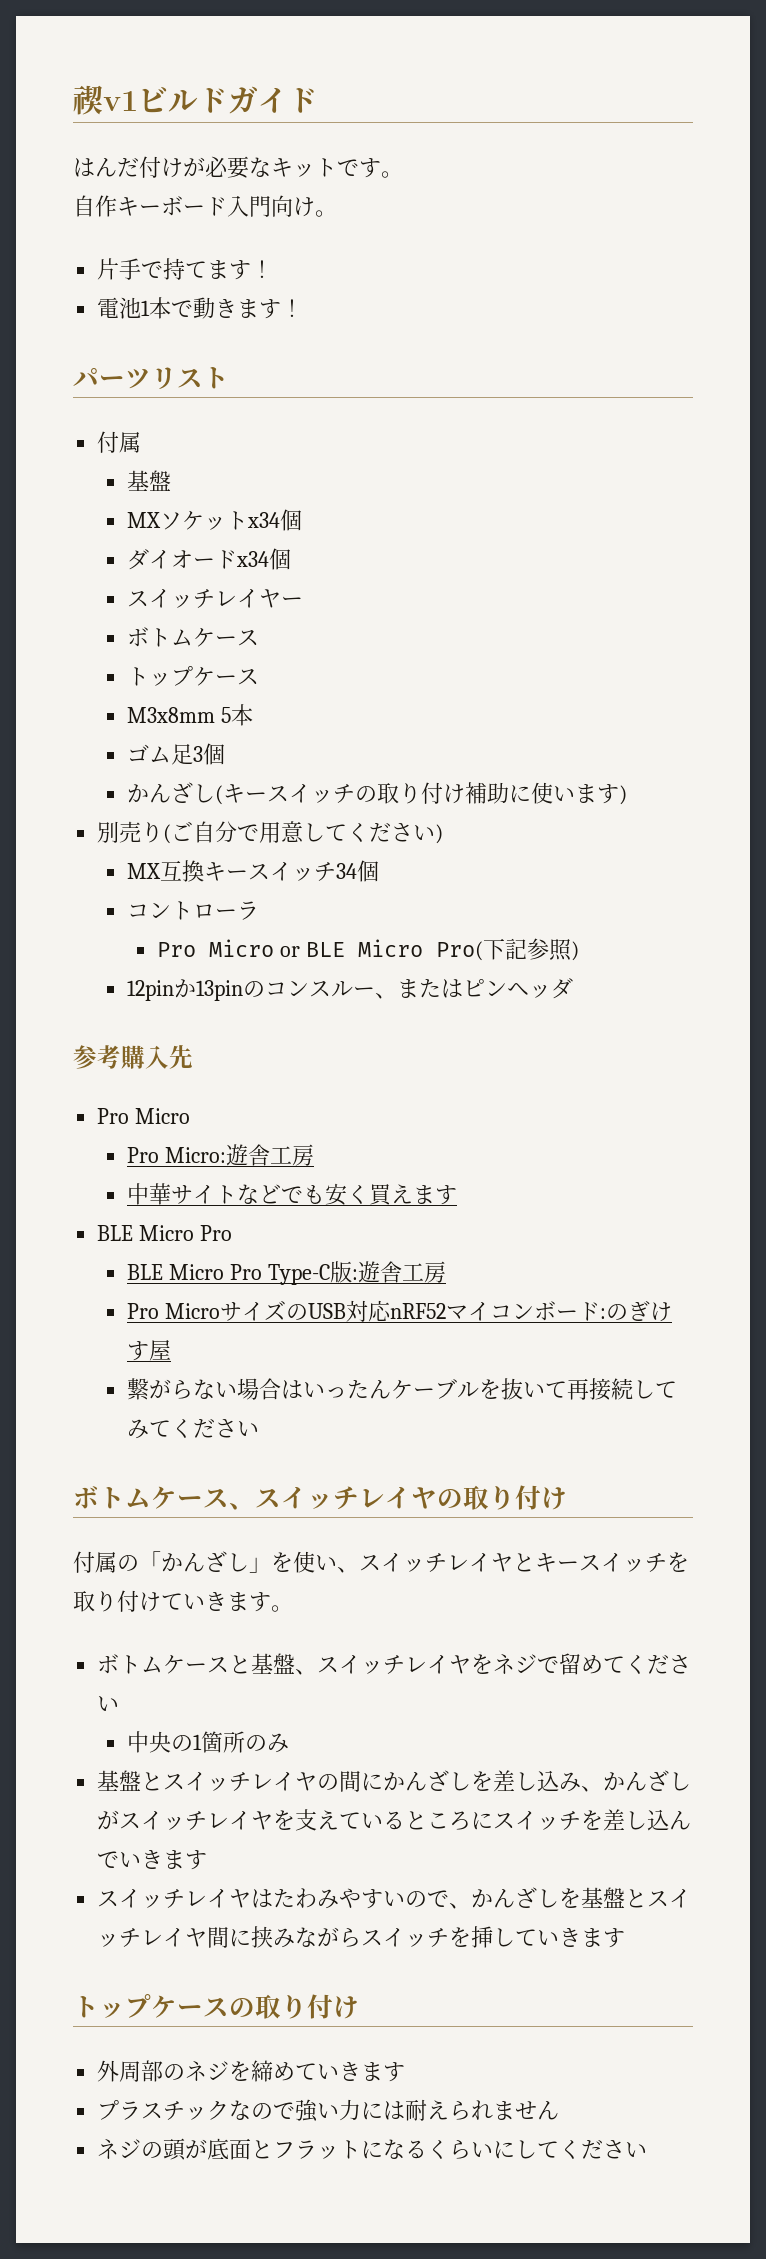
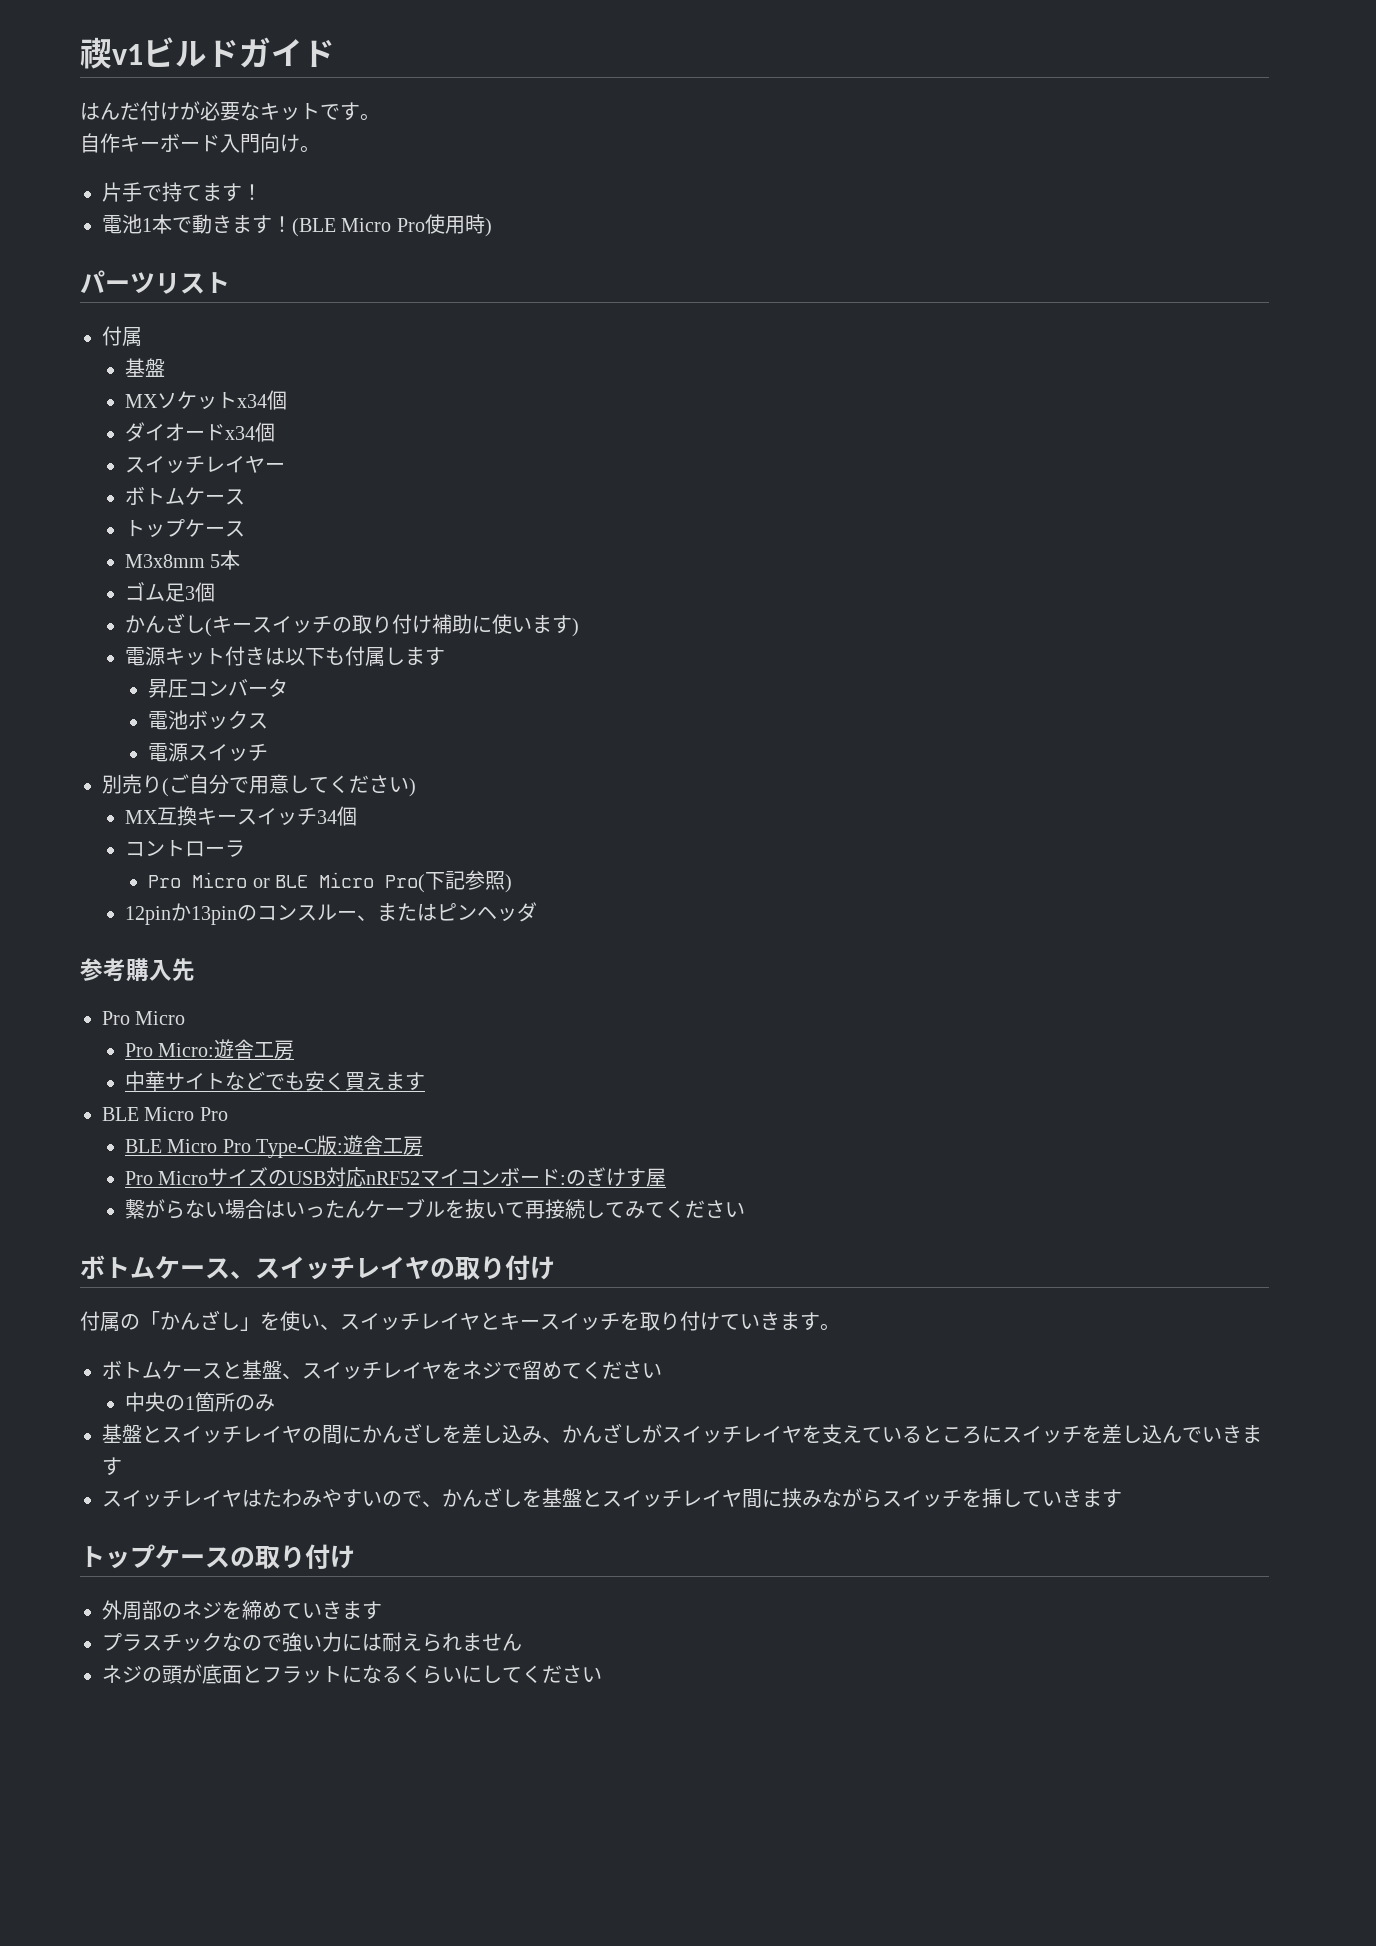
(304, 308) none -> [292,214,492,237] (BLE Micro Pro使用時)
(627, 795) none -> [125,646,446,667] [148,678,289,698] [148,710,269,730] [148,742,269,762] // 電源キット付きは以下も付属します // 昇圧コンバータ // 電池ボックス // 電源スイッチ

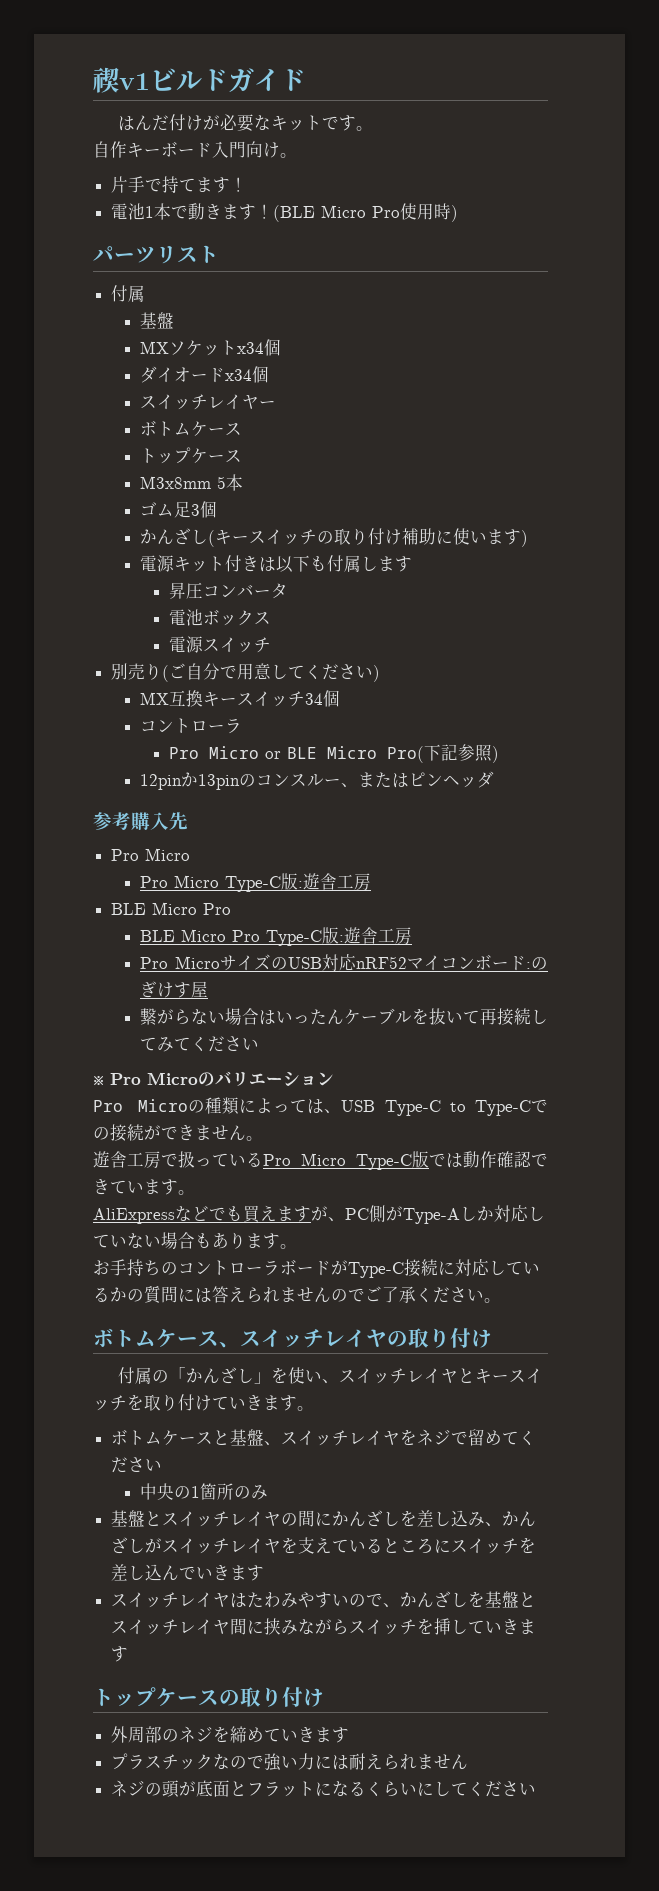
[158,1039,295,1060] [125,1071,426,1091] Micro:遊舎工房 // 中華サイトなどでも安く買えます -> [173,873,371,892] Micro Type-C版:遊舎工房
(746, 1209) none -> [93,1071,334,1086] [93,1097,548,1116] [93,1124,263,1142] [93,1151,548,1170] [93,1179,195,1195] [93,1205,545,1224] [93,1232,297,1249] [93,1259,540,1278] [93,1286,501,1304] // ※ Pro Microのバリエーション // Pro Microの種類によっては、USB Type-C to Type-Cでの接続ができません。 // 遊舎工房で扱っているPro Micro Type-C版では動作確認できています。 // AliExpressなどでも買えますが、PC側がType-Aしか対応していない場合もあります。 // お手持ちのコントローラボードがType-C接続に対応しているかの質問には答えられませんのでご了承ください。

